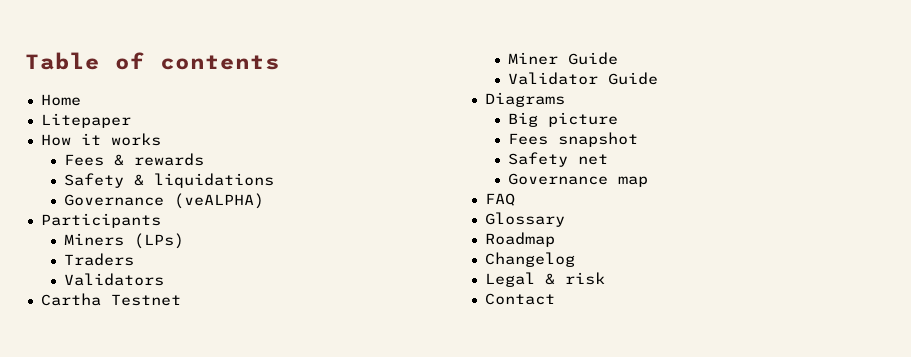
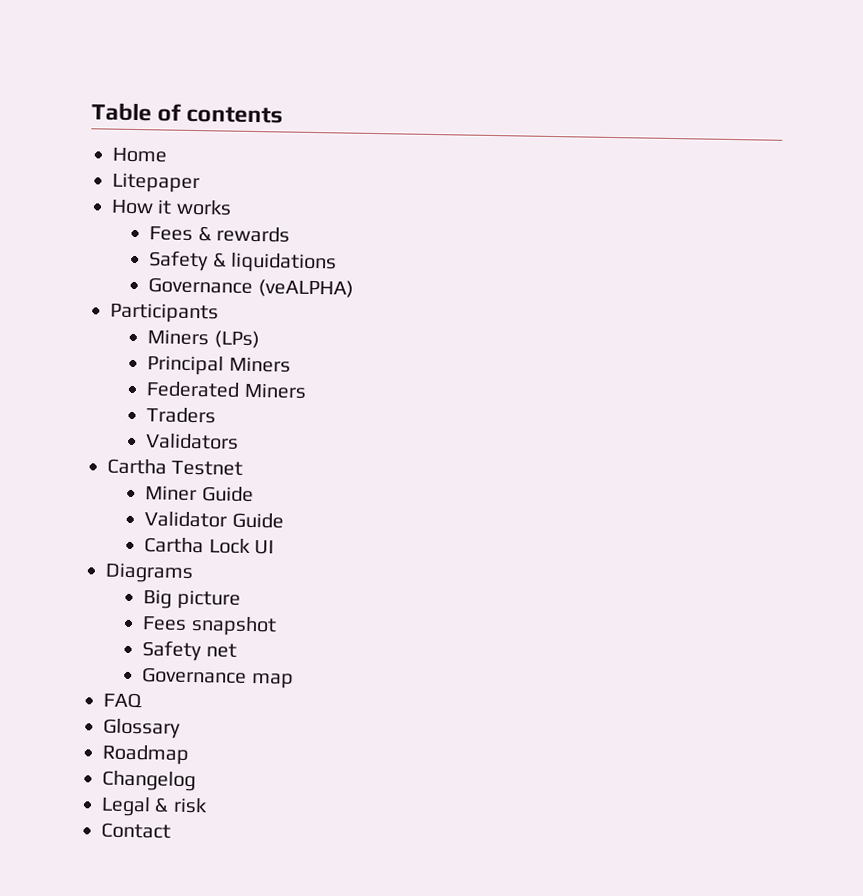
(184, 241) none -> [147,355,291,376] [146,381,307,399] // Principal Miners // Federated Miners
(658, 78) none -> [144,537,275,555] // Cartha Lock UI

